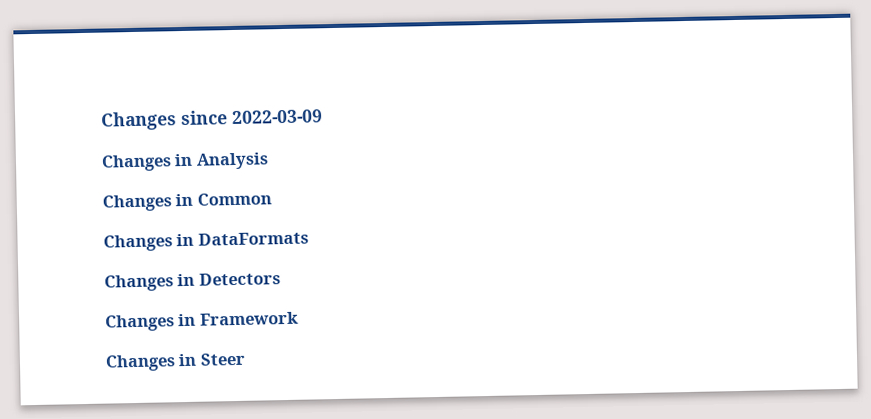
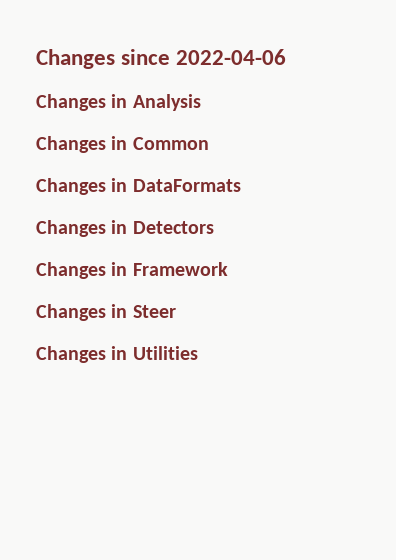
[232,109,323,125] 2022-03-09 -> [176,49,287,65] 2022-04-06
(246, 359) none -> [36,346,198,363] // Changes in Utilities

